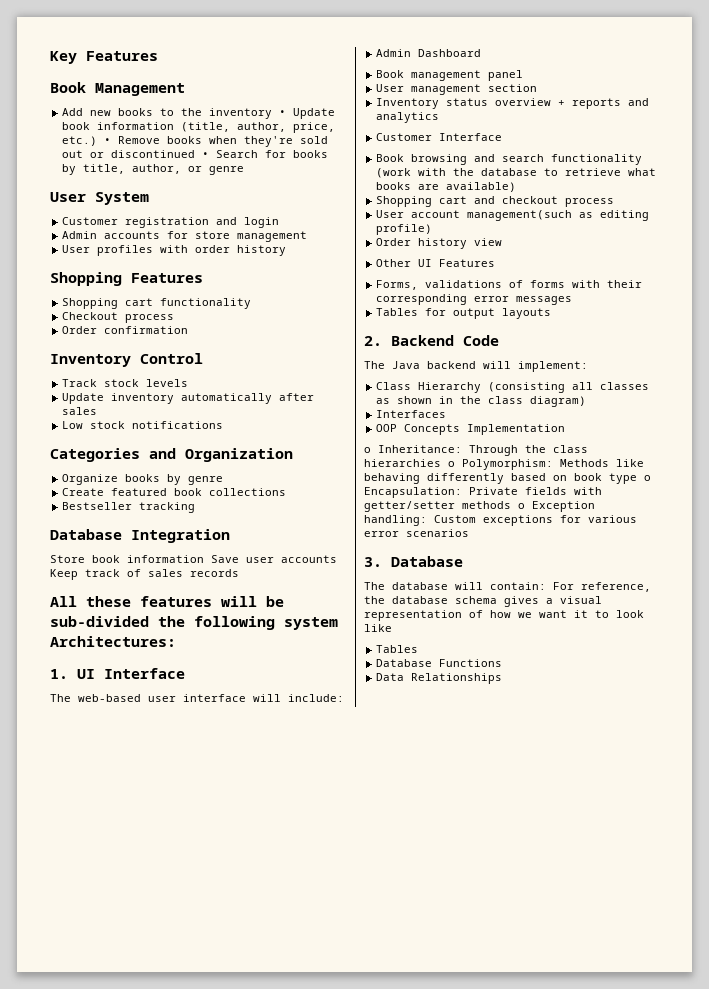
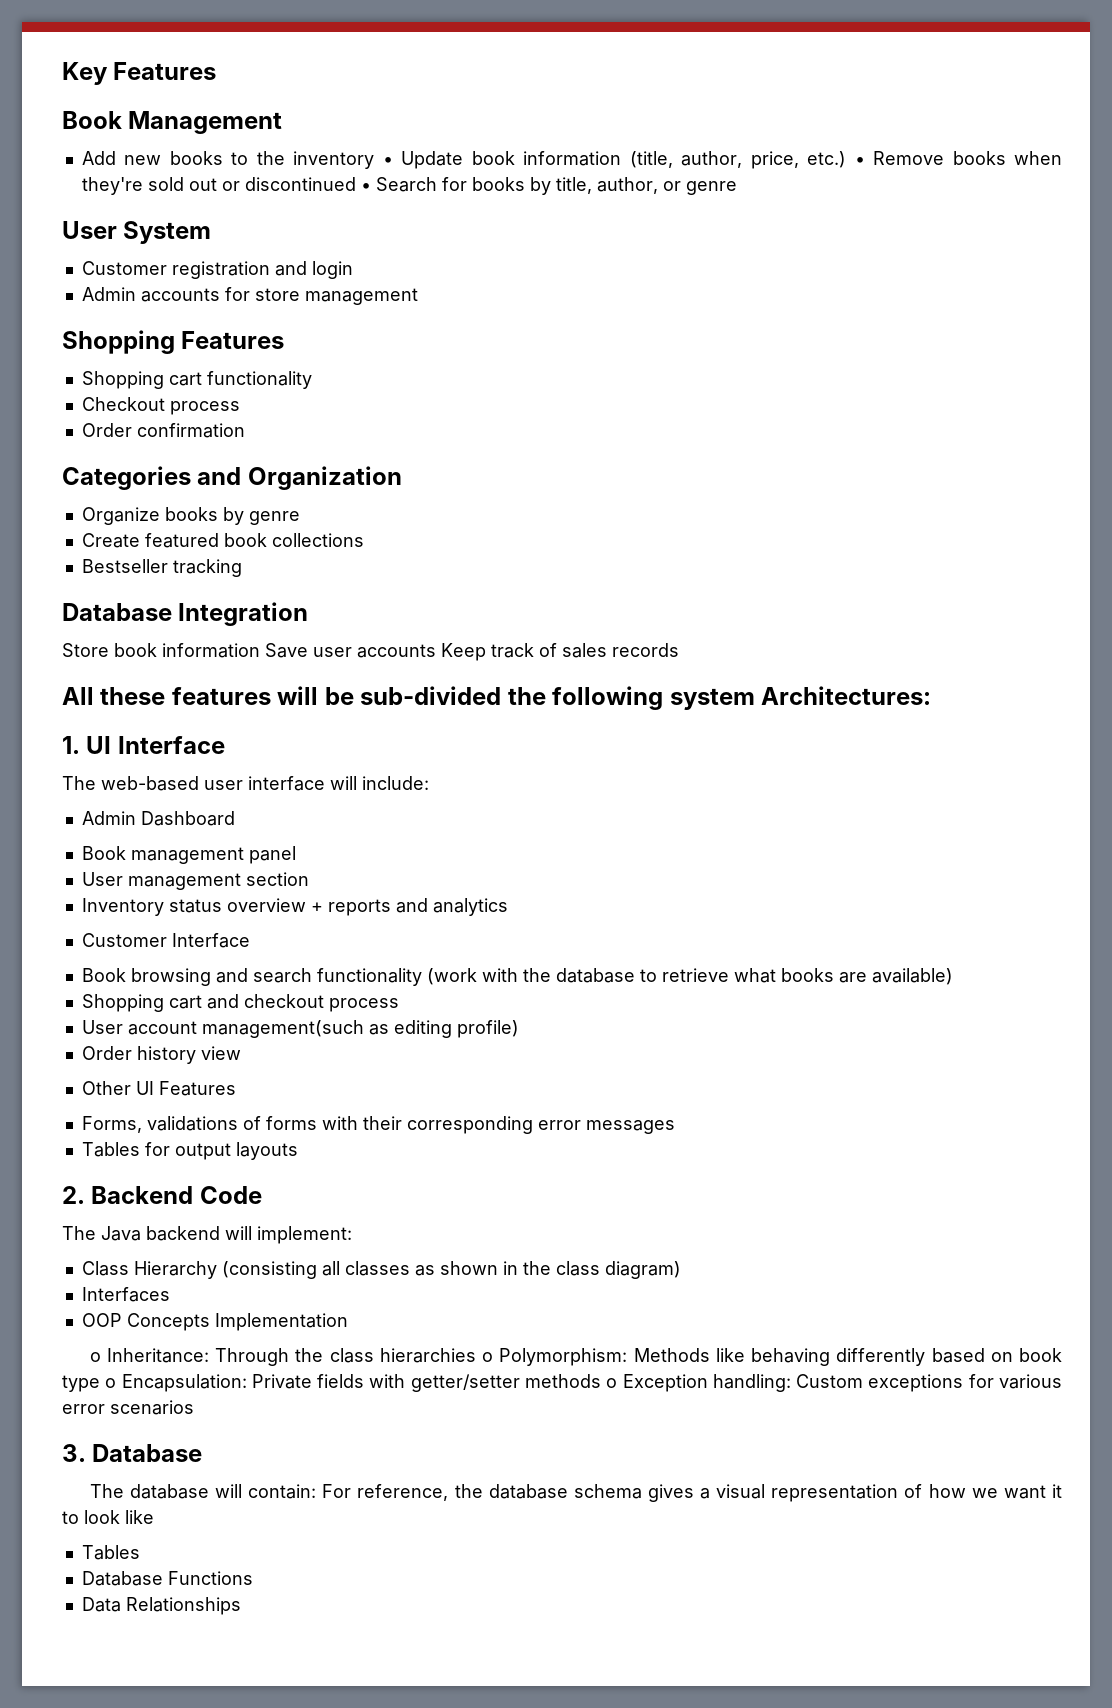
[62,245,287,256] // User profiles with order history -> (418, 296) none
[50,353,203,367] [62,379,189,387] [62,393,315,404] [62,407,98,415] [62,421,224,429] // Inventory Control // Track stock levels // Update inventory automatically after sales // Low stock notifications -> (245, 430) none

